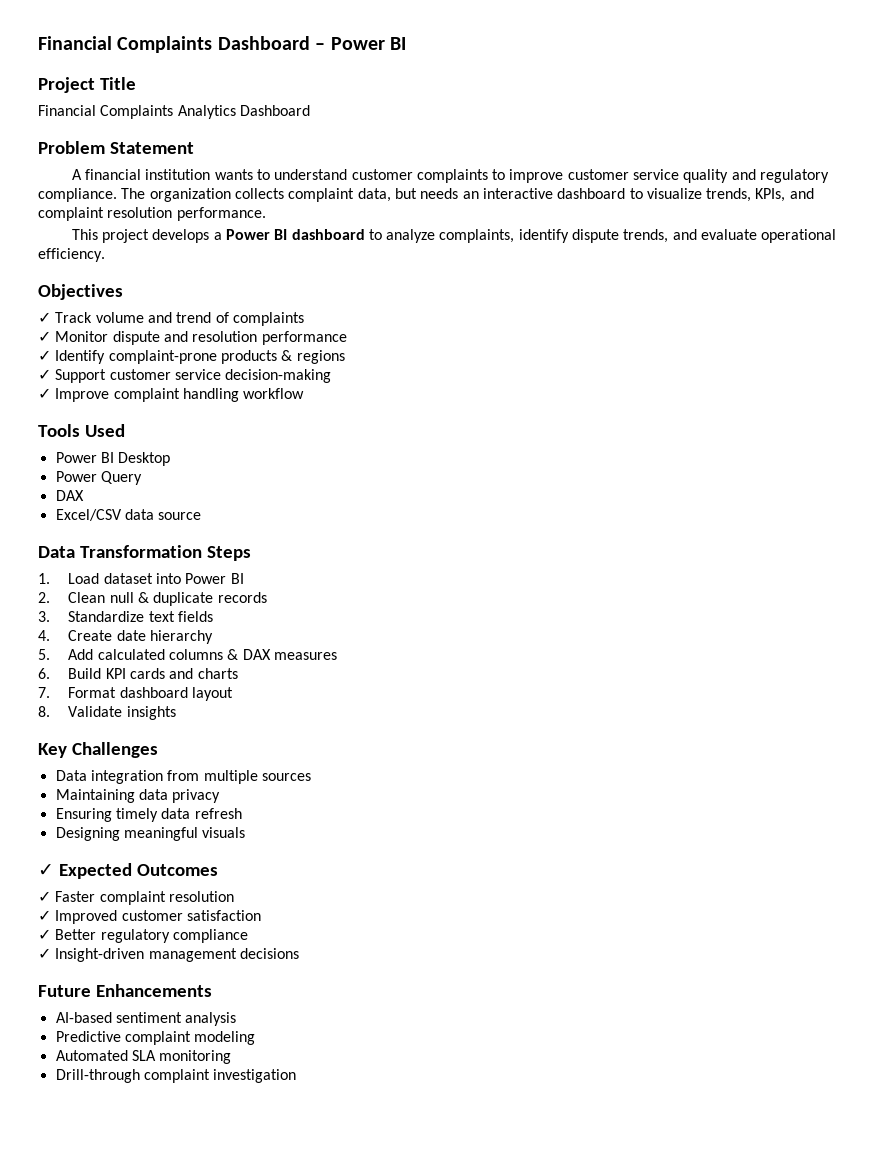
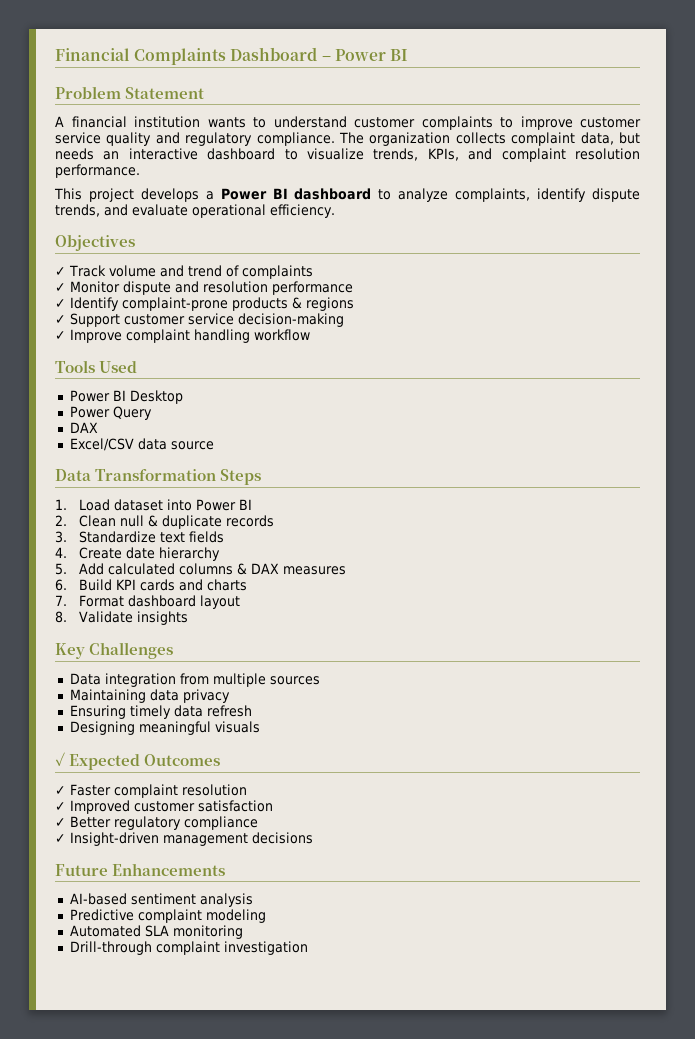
[38,77,136,93] [38,105,310,119] // Project Title // Financial Complaints Analytics Dashboard -> (408, 55) none

